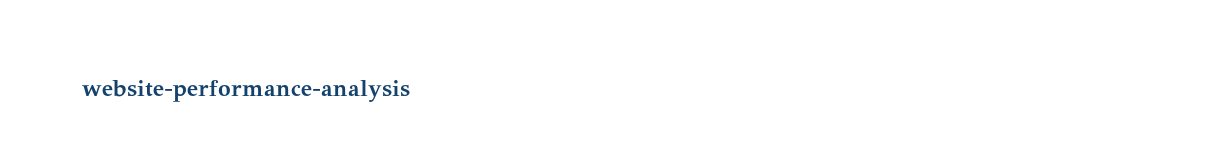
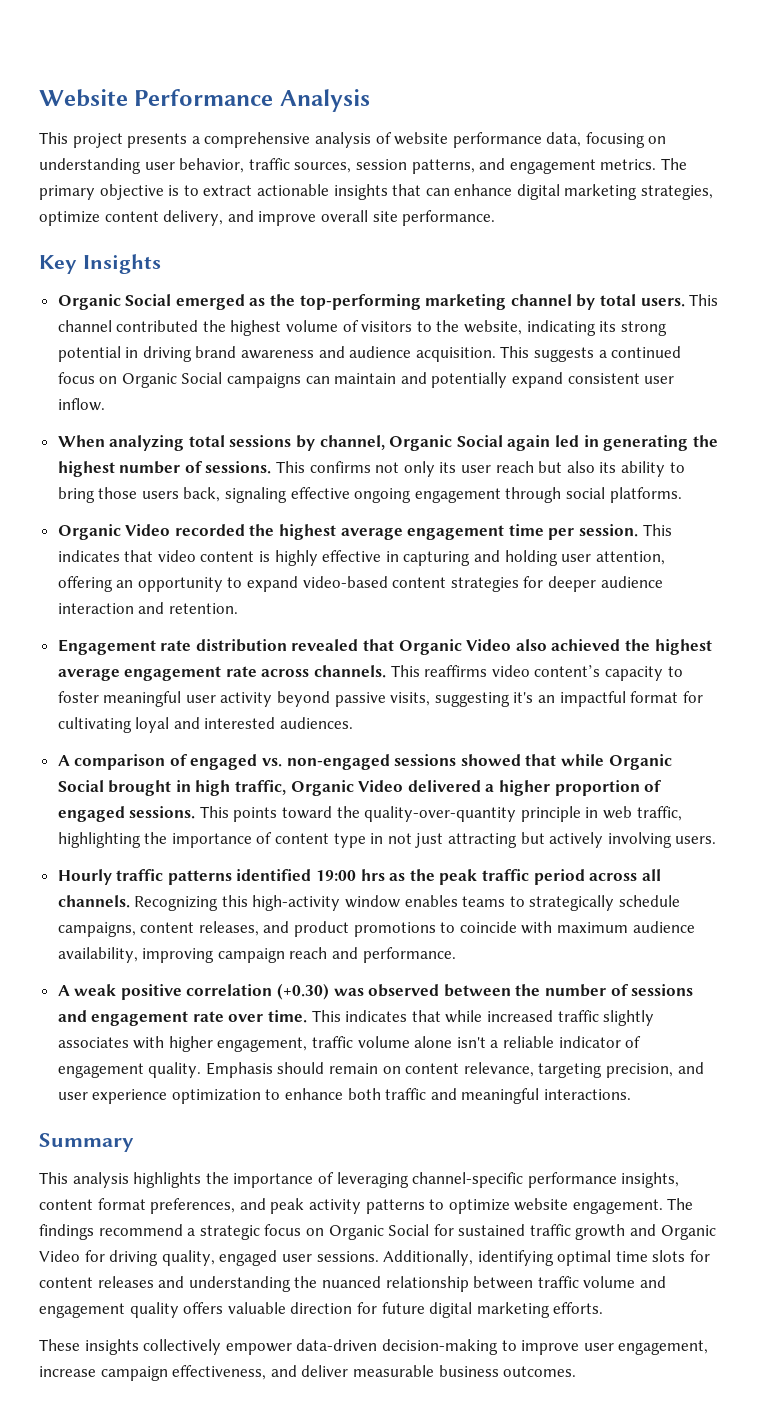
[82,80,410,102] website-performance-analysis -> [39,89,370,112] [39,132,667,148] [39,158,687,174] [39,184,714,200] [39,210,496,226] [39,254,161,274] [57,294,719,310] [57,320,667,336] [57,346,682,362] [57,372,675,388] [57,398,105,411] [57,435,718,451] [57,461,685,477] [57,487,682,503] [57,524,672,540] [57,550,665,566] [57,576,663,592] [57,602,238,614] [57,639,712,655] [57,665,683,681] [57,691,703,707] [57,717,354,733] [57,754,672,770] [57,780,663,796] [57,806,682,822] [57,832,717,848] [57,869,661,885] [57,895,681,911] [57,921,695,937] [57,947,456,963] [57,983,694,1000] [57,1010,655,1026] [57,1036,642,1052] [57,1062,704,1078] [57,1088,632,1104] [39,1133,134,1152] [39,1172,680,1188] [39,1198,694,1214] [39,1224,716,1240] [39,1250,711,1266] [39,1276,666,1292] [39,1302,604,1318] [39,1339,709,1355] [39,1365,577,1381] Website Performance Analysis // This project presents a comprehensive analysis of website performance data, focusing on understanding user behavior, traffic sources, session patterns, and engagement metrics. The primary objective is to extract actionable insights that can enhance digital marketing strategies, optimize content delivery, and improve overall site performance. // Key Insights // Organic Social emerged as the top-performing marketing channel by total users. This channel contributed the highest volume of visitors to the website, indicating its strong potential in driving brand awareness and audience acquisition. This suggests a continued focus on Organic Social campaigns can maintain and potentially expand consistent user inflow. // When analyzing total sessions by channel, Organic Social again led in generating the highest number of sessions. This confirms not only its user reach but also its ability to bring those users back, signaling effective ongoing engagement through social platforms. // Organic Video recorded the highest average engagement time per session. This indicates that video content is highly effective in capturing and holding user attention, offering an opportunity to expand video-based content strategies for deeper audience interaction and retention. // Engagement rate distribution revealed that Organic Video also achieved the highest average engagement rate across channels. This reaffirms video content’s capacity to foster meaningful user activity beyond passive visits, suggesting it's an impactful format for cultivating loyal and interested audiences. // A comparison of engaged vs. non-engaged sessions showed that while Organic Social brought in high traffic, Organic Video delivered a higher proportion of engaged sessions. This points toward the quality-over-quantity principle in web traffic, highlighting the importance of content type in not just attracting but actively involving users. // Hourly traffic patterns identified 19:00 hrs as the peak traffic period across all channels. Recognizing this high-activity window enables teams to strategically schedule campaigns, content releases, and product promotions to coincide with maximum audience availability, improving campaign reach and performance. // A weak positive correlation (+0.30) was observed between the number of sessions and engagement rate over time. This indicates that while increased traffic slightly associates with higher engagement, traffic volume alone isn't a reliable indicator of engagement quality. Emphasis should remain on content relevance, targeting precision, and user experience optimization to enhance both traffic and meaningful interactions. // Summary // This analysis highlights the importance of leveraging channel-specific performance insights, content format preferences, and peak activity patterns to optimize website engagement. The findings recommend a strategic focus on Organic Social for sustained traffic growth and Organic Video for driving quality, engaged user sessions. Additionally, identifying optimal time slots for content releases and understanding the nuanced relationship between traffic volume and engagement quality offers valuable direction for future digital marketing efforts. // These insights collectively empower data-driven decision-making to improve user engagement, increase campaign effectiveness, and deliver measurable business outcomes.

